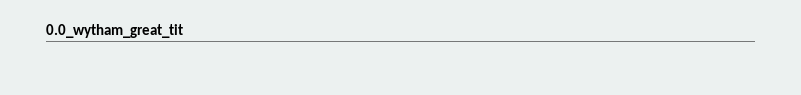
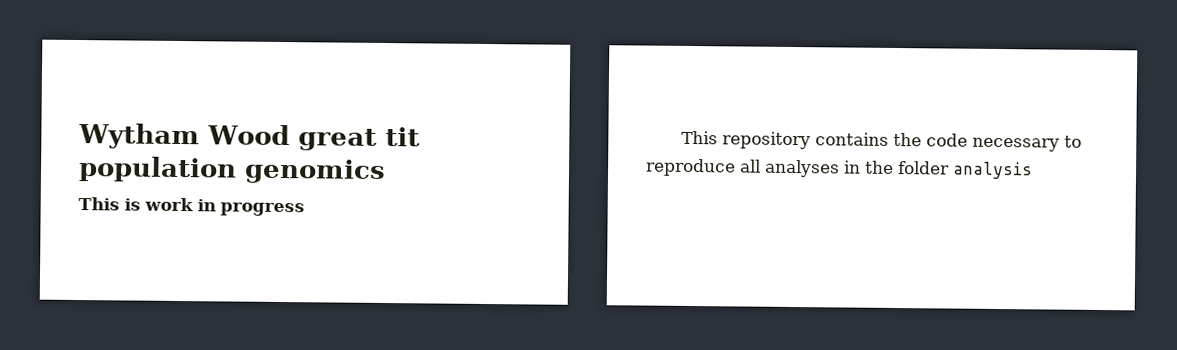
[46,24,183,38] 0.0_wytham_great_tit -> [78,123,420,151] [78,156,386,185] [78,197,305,217] [680,130,1082,152] [645,158,1033,180] Wytham Wood great tit population genomics // This is work in progress // This repository contains the code necessary to reproduce all analyses in the folder analysis

